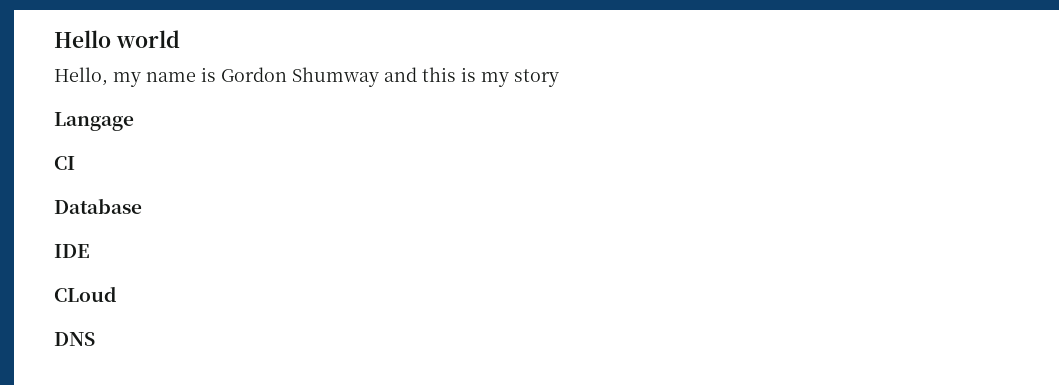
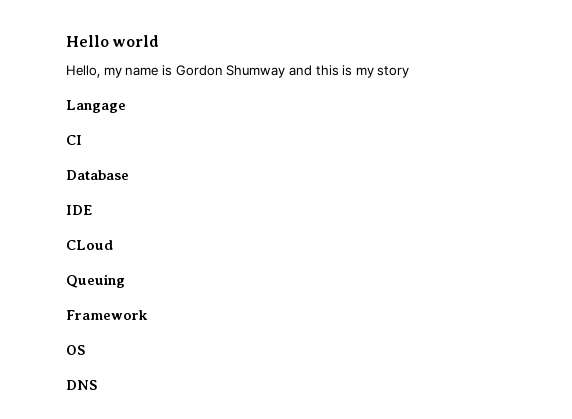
(117, 294) none -> [66,274,125,288] [66,310,148,320] [66,345,85,355] // Queuing // Framework // OS

